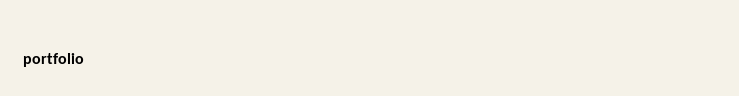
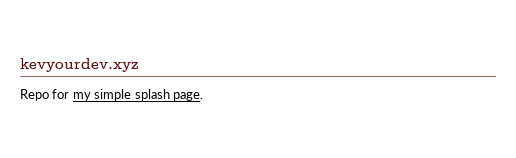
[23,53,84,67] portfolio -> [20,58,139,72] [20,89,203,101] kevyourdev.xyz // Repo for my simple splash page.

